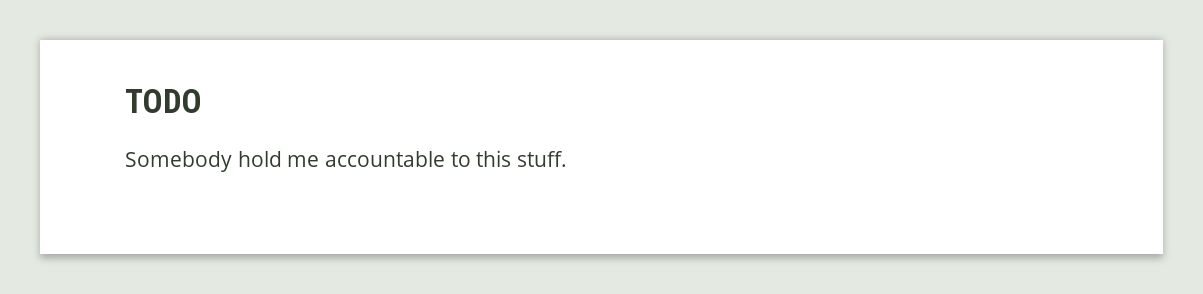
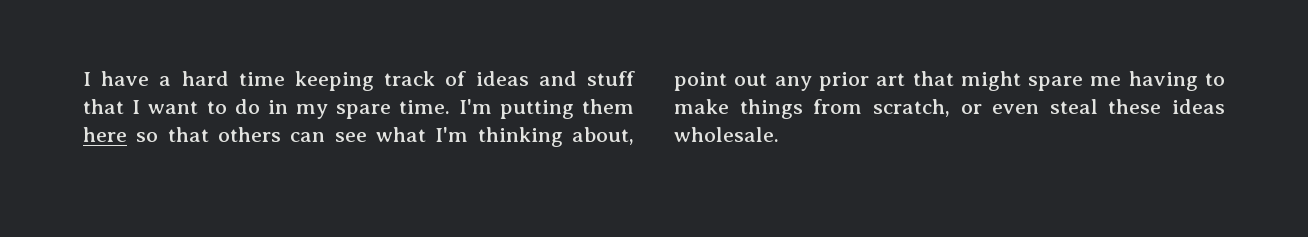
[125,89,202,113] [125,150,568,172] TODO // Somebody hold me accountable to this stuff. -> [83,71,635,91] [83,99,634,119] [83,127,634,147] [674,71,1225,91] [674,99,1225,119] [674,127,779,142] I have a hard time keeping track of ideas and stuff that I want to do in my spare time. I'm putting them here so that others can see what I'm thinking about, point out any prior art that might spare me having to make things from scratch, or even steal these ideas wholesale.

